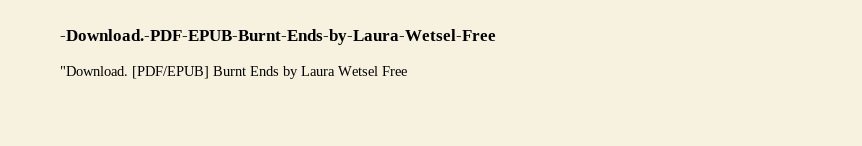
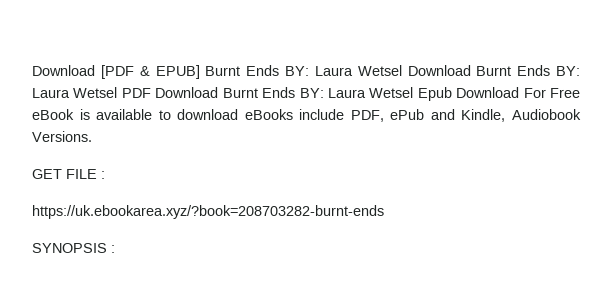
[60,29,496,45] [60,66,407,79] -Download.-PDF-EPUB-Burnt-Ends-by-Laura-Wetsel-Free // "Download. [PDF/EPUB] Burnt Ends by Laura Wetsel Free -> [32,65,580,79] [32,87,581,101] [32,109,581,122] [32,131,92,142] [32,169,105,179] [32,205,384,219] [32,243,115,253] Download [PDF & EPUB] Burnt Ends BY: Laura Wetsel Download Burnt Ends BY: Laura Wetsel PDF Download Burnt Ends BY: Laura Wetsel Epub Download For Free eBook is available to download eBooks include PDF, ePub and Kindle, Audiobook Versions. // GET FILE : // https://uk.ebookarea.xyz/?book=208703282-burnt-ends // SYNOPSIS :

